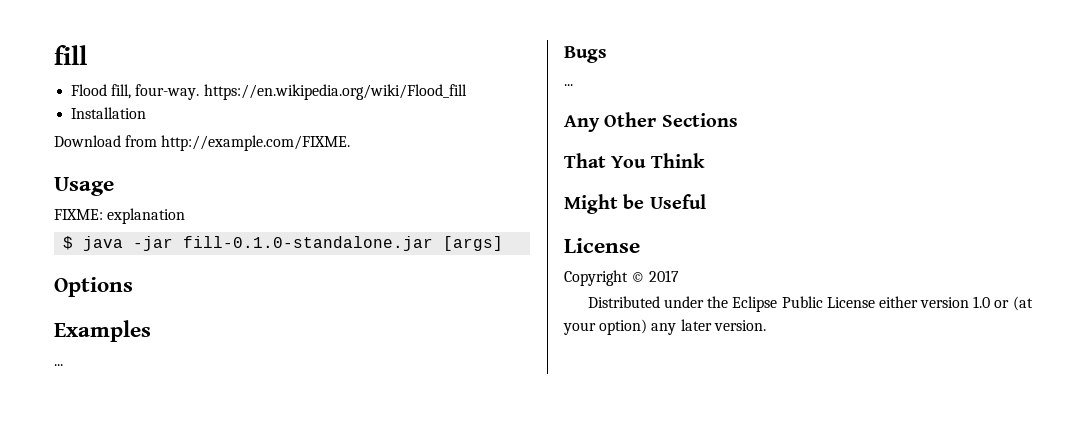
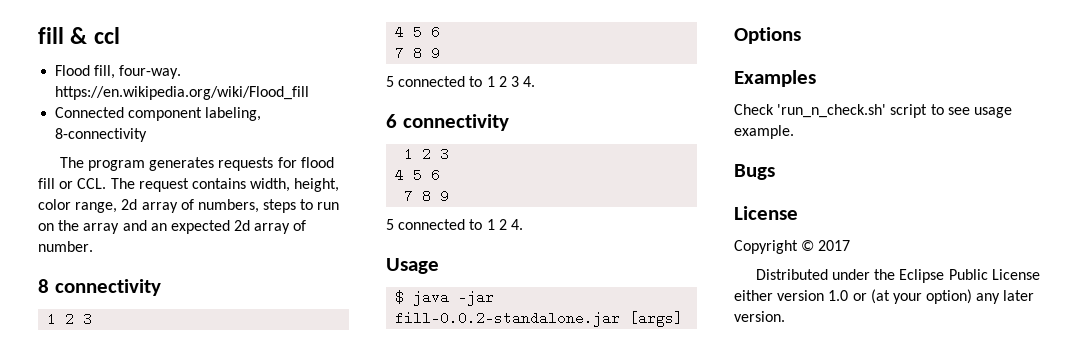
[54,45,87,65] fill -> [38,27,120,44] fill & ccl
[71,107,147,119] [54,135,351,151] Installation // Download from http://example.com/FIXME. -> [55,107,262,121] [55,128,148,142] [59,157,334,171] [38,178,340,192] [38,199,340,213] [38,220,307,234] [38,241,93,252] [38,279,161,296] [47,312,93,326] [395,25,441,39] [395,46,441,60] [386,76,536,87] [386,114,509,131] [404,147,450,161] [395,168,441,182] [404,189,450,203] [386,219,523,230] Connected component labeling, 8-connectivity // The program generates requests for flood fill or CCL. The request contains width, height, color range, 2d array of numbers, steps to run on the array and an expected 2d array of number. // 8 connectivity // 1 2 3 // 4 5 6 // 7 8 9 // 5 connected to 1 2 3 4. // 6 connectivity // 1 2 3 // 4 5 6 // 7 8 9 // 5 connected to 1 2 4.
[54,208,186,224] // FIXME: explanation -> (439, 266) none
[183,236,434,251] fill-0.1.0-standalone.jar -> [395,311,621,327] fill-0.0.2-standalone.jar
[54,364,63,366] [564,46,607,63] [564,84,573,86] [564,112,738,132] [564,153,705,168] [564,194,706,214] ... // Bugs // ... // Any Other Sections // That You Think // Might be Useful -> [734,104,1012,118] [734,125,794,139] [734,164,775,180] Check 'run_n_check.sh' script to see usage example. // Bugs

